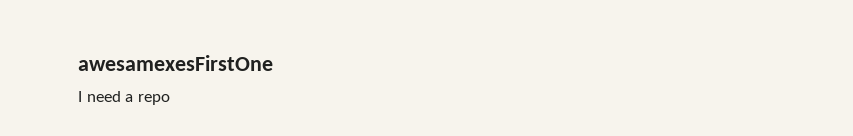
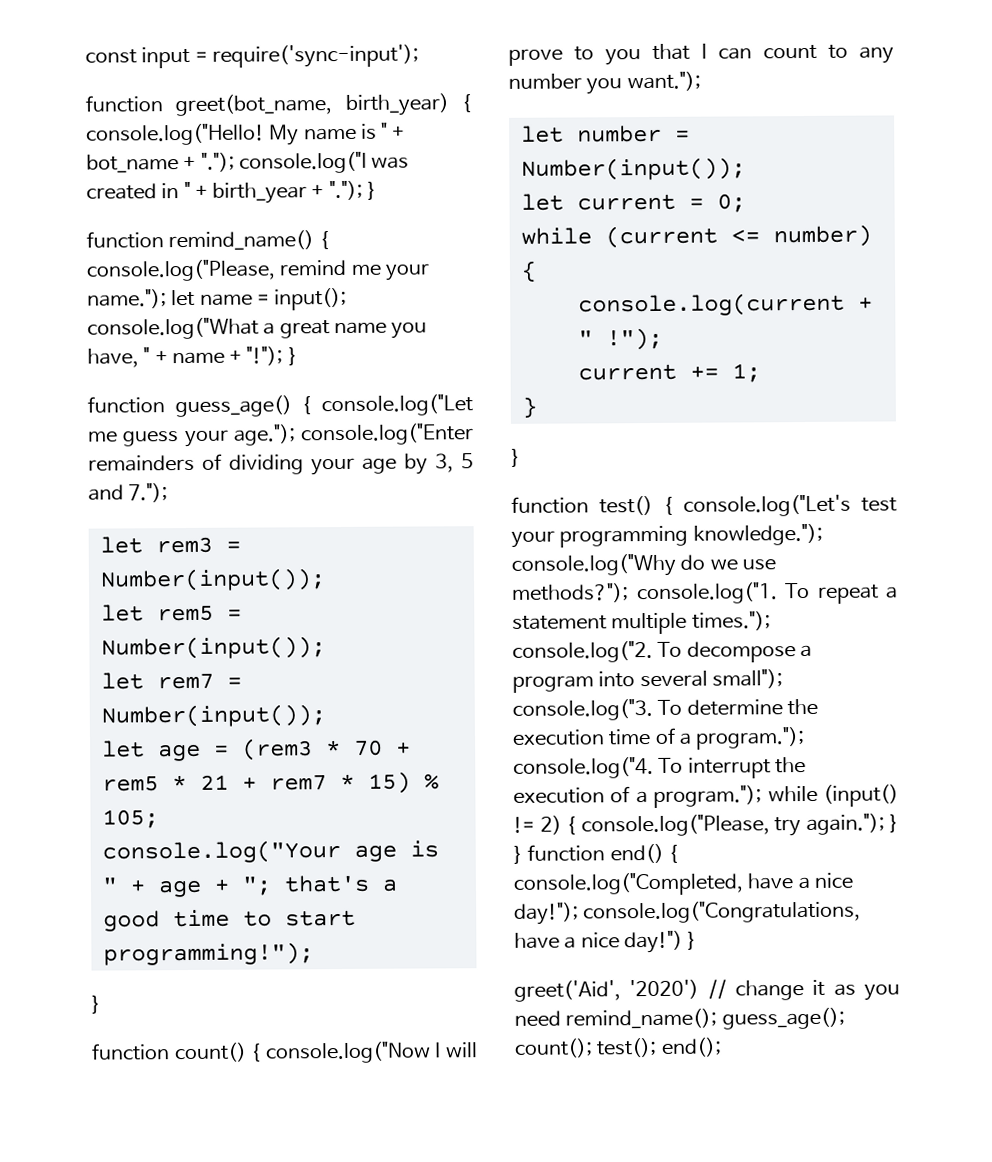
[78,55,273,71] [78,91,170,105] awesamexesFirstOne // I need a repo -> [85,44,419,69] [85,93,472,117] [86,122,406,146] [86,151,410,174] [86,180,377,204] [86,230,329,251] [86,259,430,282] [87,287,348,311] [87,317,428,340] [87,346,298,368] [87,394,474,418] [88,423,474,448] [88,453,474,476] [88,483,169,503] [99,536,241,554] [99,568,326,592] [100,604,242,622] [100,636,326,660] [100,672,242,690] [100,704,326,728] [101,738,411,762] [101,771,439,794] [101,809,159,829] [101,840,439,864] [101,874,398,898] [102,909,356,932] [102,942,314,966] [91,995,101,1014] [91,1041,479,1064] [508,43,895,66] [508,71,701,95] [520,124,690,143] [520,157,746,181] [520,193,746,213] [520,224,872,249] [520,260,537,282] [577,292,873,317] [577,327,663,351] [577,363,761,383] [521,396,537,418] [511,448,521,467] [511,494,897,517] [511,523,823,548] [511,553,776,577] [512,582,898,605] [512,611,771,635] [512,640,812,663] [512,669,783,693] [512,698,818,721] [512,727,806,750] [513,756,806,779] [513,784,899,808] [513,813,899,837] [513,843,678,864] [513,872,853,896] [514,900,862,925] [514,930,698,954] [514,979,900,1002] [514,1007,845,1030] [514,1037,722,1058] const input = require('sync-input'); // function greet(bot_name, birth_year) { console.log("Hello! My name is " + bot_name + "."); console.log("I was created in " + birth_year + "."); } // function remind_name() { console.log("Please, remind me your name."); let name = input(); console.log("What a great name you have, " + name + "!"); } // function guess_age() { console.log("Let me guess your age."); console.log("Enter remainders of dividing your age by 3, 5 and 7."); // let rem3 = Number(input()); // let rem5 = Number(input()); // let rem7 = Number(input()); // let age = (rem3 * 70 + rem5 * 21 + rem7 * 15) % 105; // console.log("Your age is " + age + "; that's a good time to start programming!"); // } // function count() { console.log("Now I will prove to you that I can count to any number you want."); // let number = Number(input()); // let current = 0; // while (current <= number) { // console.log(current + " !"); // current += 1; // } // } // function test() { console.log("Let's test your programming knowledge."); console.log("Why do we use methods?"); console.log("1. To repeat a statement multiple times."); console.log("2. To decompose a program into several small"); console.log("3. To determine the execution time of a program."); console.log("4. To interrupt the execution of a program."); while (input() != 2) { console.log("Please, try again."); } } function end() { console.log("Completed, have a nice day!"); console.log("Congratulations, have a nice day!") } // greet('Aid', '2020') // change it as you need remind_name(); guess_age(); count(); test(); end();

